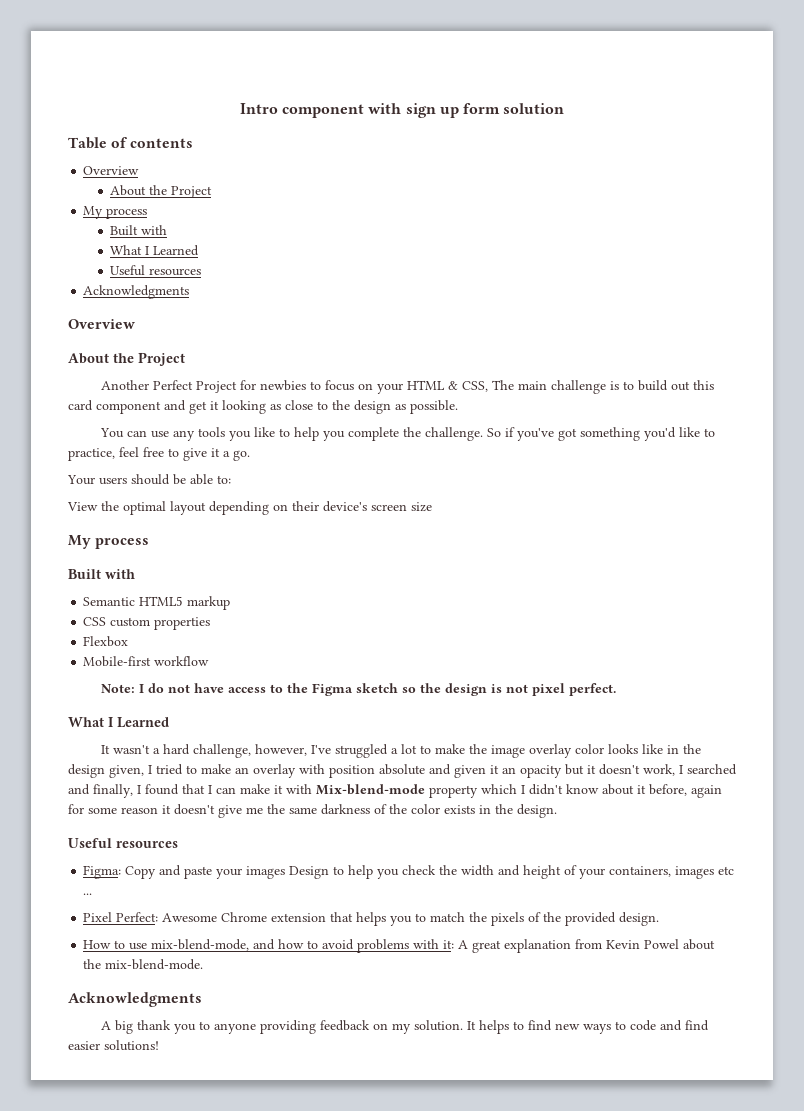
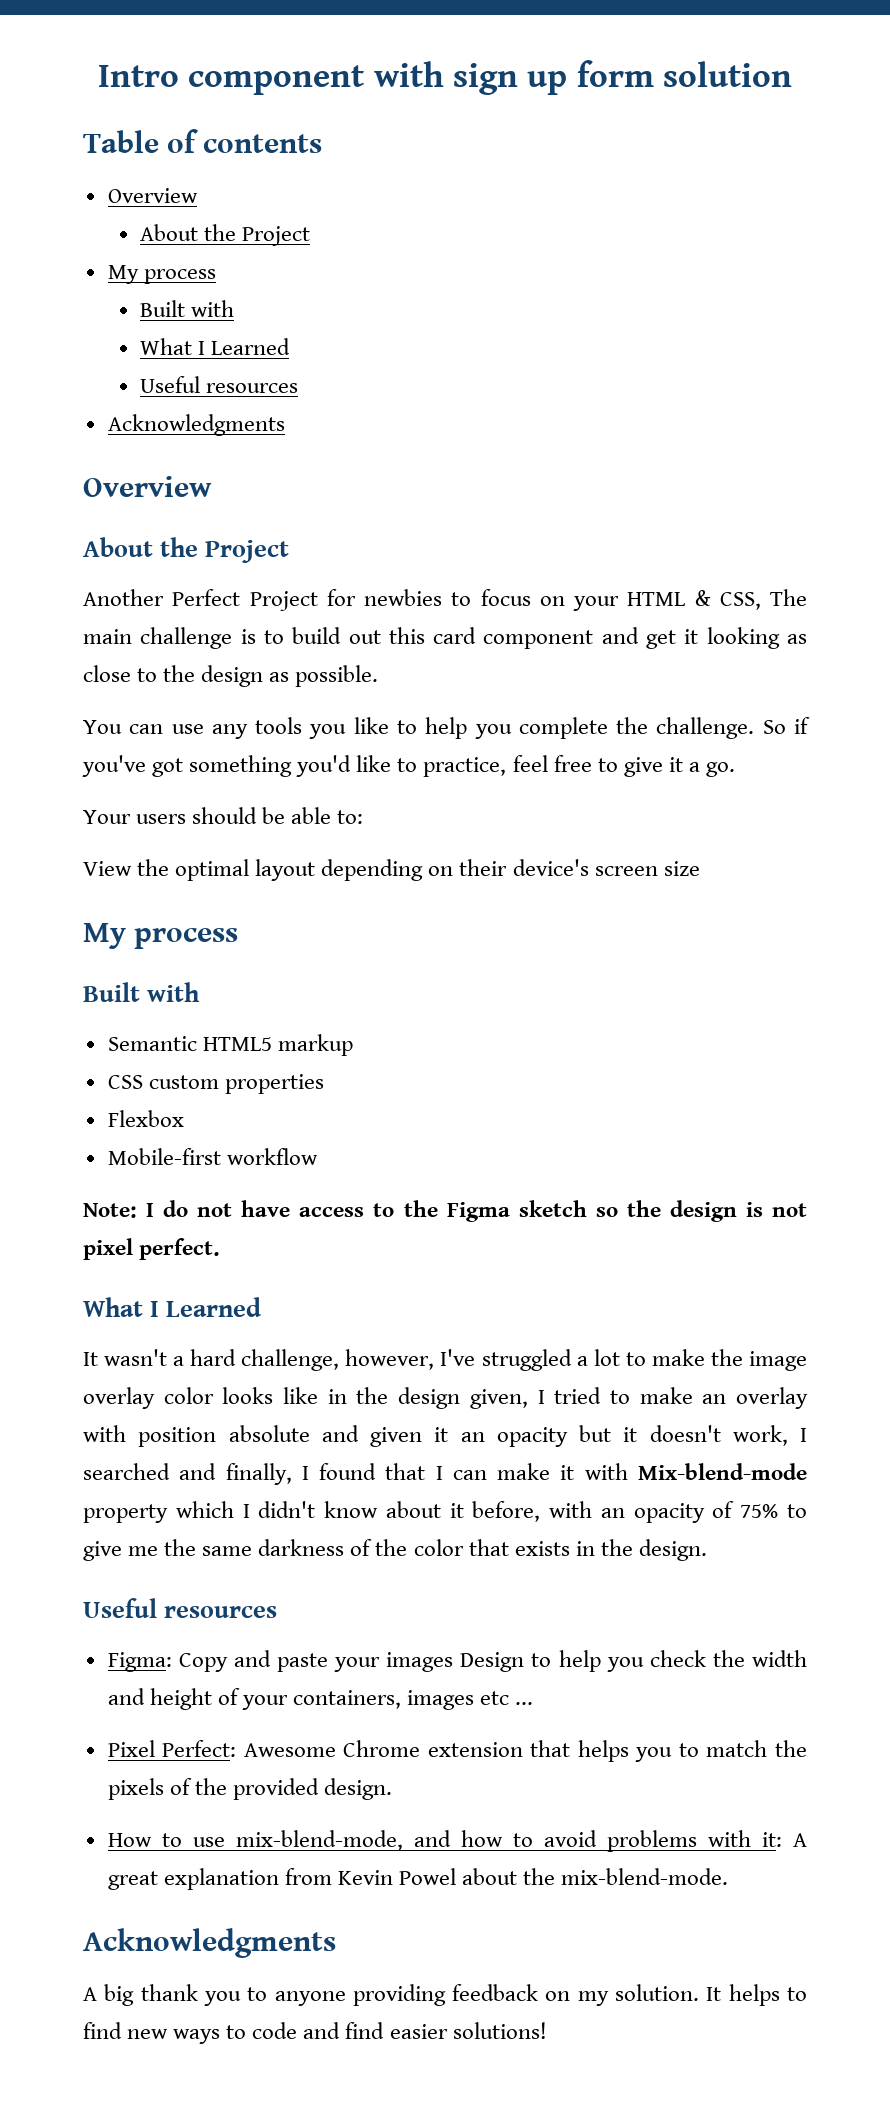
[691,785,722,798] [68,804,215,815] again for some reason it doesn't -> [549,1501,807,1523] with an opacity of 75% to
(440, 809) none -> [468,1539,509,1556] that

